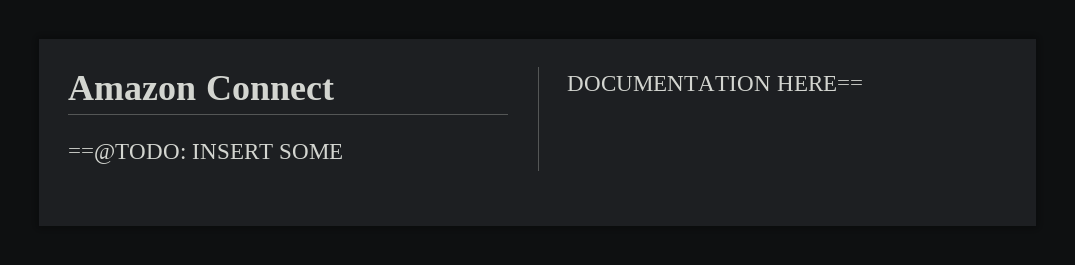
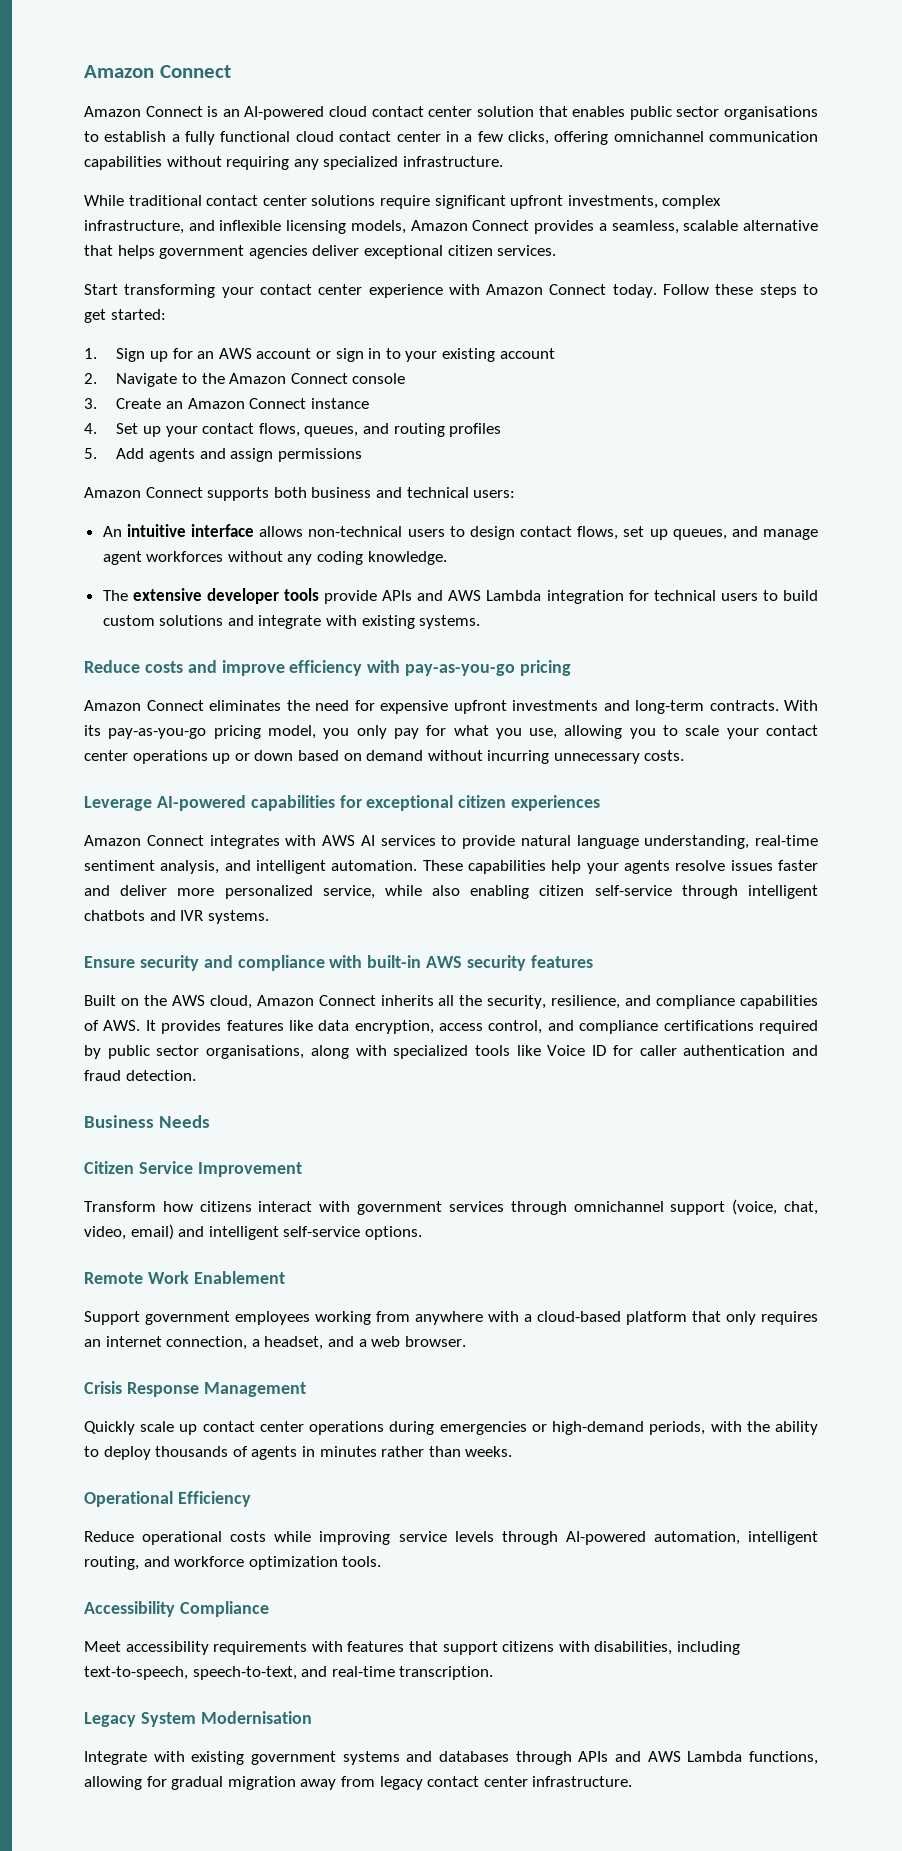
[68,144,344,164] [567,76,864,91] ==@TODO: INSERT SOME DOCUMENTATION HERE== -> [84,106,818,120] [84,131,818,145] [84,156,503,170] [84,195,722,209] [84,220,819,234] [84,245,557,259] [84,284,818,298] [84,309,166,323] [84,348,555,362] [84,373,406,387] [84,398,369,409] [84,423,502,437] [84,448,362,462] [84,487,516,501] [102,524,818,540] [102,551,447,565] [102,588,819,604] [102,615,481,629] [84,660,572,676] [84,700,818,714] [84,725,818,739] [84,750,685,764] [84,795,601,811] [84,835,818,849] [84,860,819,874] [84,885,818,899] [84,910,269,924] [84,955,593,971] [84,995,819,1009] [84,1020,818,1034] [84,1045,818,1059] [84,1070,196,1081] [84,1115,210,1128] [84,1161,302,1177] [84,1199,819,1215] [84,1224,422,1240] [84,1271,285,1284] [84,1311,818,1325] [84,1336,466,1350] [84,1381,306,1397] [84,1421,818,1435] [84,1446,513,1460] [84,1491,251,1507] [84,1531,818,1545] [84,1556,382,1570] [84,1601,269,1617] [84,1641,740,1655] [84,1666,494,1680] [84,1711,312,1727] [84,1751,818,1765] [84,1776,633,1790] Amazon Connect is an AI-powered cloud contact center solution that enables public sector organisations to establish a fully functional cloud contact center in a few clicks, offering omnichannel communication capabilities without requiring any specialized infrastructure. // While traditional contact center solutions require significant upfront investments, complex infrastructure, and inflexible licensing models, Amazon Connect provides a seamless, scalable alternative that helps government agencies deliver exceptional citizen services. // Start transforming your contact center experience with Amazon Connect today. Follow these steps to get started: // 1. Sign up for an AWS account or sign in to your existing account // 2. Navigate to the Amazon Connect console // 3. Create an Amazon Connect instance // 4. Set up your contact flows, queues, and routing profiles // 5. Add agents and assign permissions // Amazon Connect supports both business and technical users: // An intuitive interface allows non-technical users to design contact flows, set up queues, and manage agent workforces without any coding knowledge. // The extensive developer tools provide APIs and AWS Lambda integration for technical users to build custom solutions and integrate with existing systems. // Reduce costs and improve efficiency with pay-as-you-go pricing // Amazon Connect eliminates the need for expensive upfront investments and long-term contracts. With its pay-as-you-go pricing model, you only pay for what you use, allowing you to scale your contact center operations up or down based on demand without incurring unnecessary costs. // Leverage AI-powered capabilities for exceptional citizen experiences // Amazon Connect integrates with AWS AI services to provide natural language understanding, real-time sentiment analysis, and intelligent automation. These capabilities help your agents resolve issues faster and deliver more personalized service, while also enabling citizen self-service through intelligent chatbots and IVR systems. // Ensure security and compliance with built-in AWS security features // Built on the AWS cloud, Amazon Connect inherits all the security, resilience, and compliance capabilities of AWS. It provides features like data encryption, access control, and compliance certifications required by public sector organisations, along with specialized tools like Voice ID for caller authentication and fraud detection. // Business Needs // Citizen Service Improvement // Transform how citizens interact with government services through omnichannel support (voice, chat, video, email) and intelligent self-service options. // Remote Work Enablement // Support government employees working from anywhere with a cloud-based platform that only requires an internet connection, a headset, and a web browser. // Crisis Response Management // Quickly scale up contact center operations during emergencies or high-demand periods, with the ability to deploy thousands of agents in minutes rather than weeks. // Operational Efficiency // Reduce operational costs while improving service levels through AI-powered automation, intelligent routing, and workforce optimization tools. // Accessibility Compliance // Meet accessibility requirements with features that support citizens with disabilities, including text-to-speech, speech-to-text, and real-time transcription. // Legacy System Modernisation // Integrate with existing government systems and databases through APIs and AWS Lambda functions, allowing for gradual migration away from legacy contact center infrastructure.

